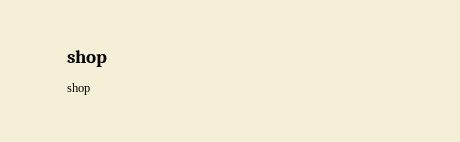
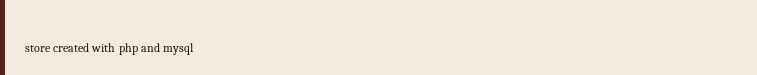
[67,50,107,67] [67,83,90,95] shop // shop -> [25,43,195,55] store created with php and mysql

